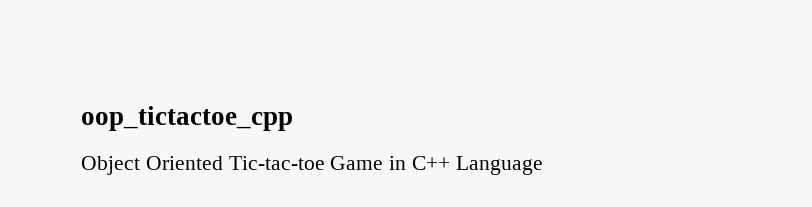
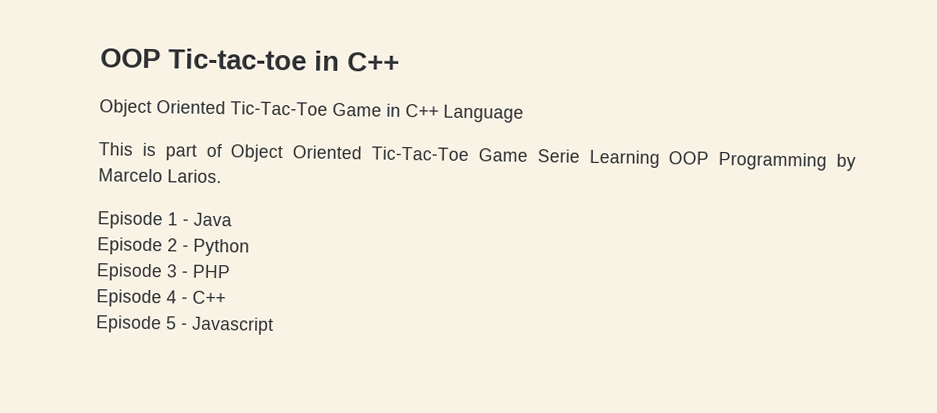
[81,106,293,131] [81,156,325,175] oop_tictactoe_cpp // Object Oriented Tic-tac-toe -> [100,48,400,72] [99,99,328,118] OOP Tic-tac-toe in C++ // Object Oriented Tic-Tac-Toe
(543, 165) none -> [98,142,856,172] [98,168,222,184] [97,211,232,230] [97,237,250,257] [96,263,231,282] [96,289,226,308] [95,315,274,335] // This is part of Object Oriented Tic-Tac-Toe Game Serie Learning OOP Programming by Marcelo Larios. // Episode 1 - Java // Episode 2 - Python // Episode 3 - PHP // Episode 4 - C++ // Episode 5 - Javascript

